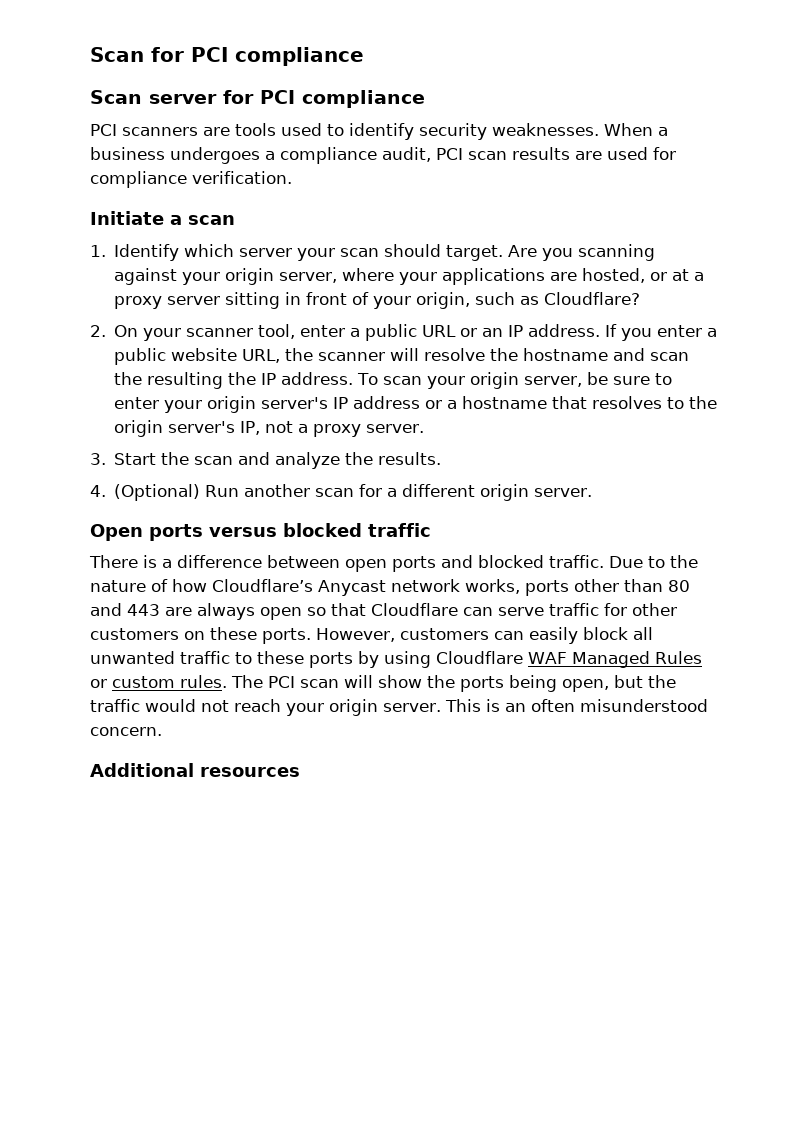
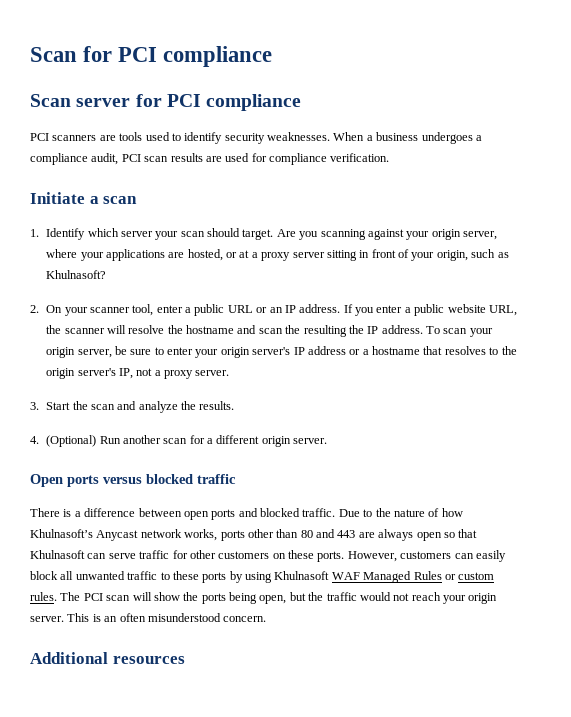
[544,292,641,305] Cloudflare? -> [46,270,107,279] Khulnasoft?
[212,579,313,592] Cloudflare’s -> [30,529,93,538] Khulnasoft’s
[371,603,458,616] Cloudflare -> [30,550,85,559] Khulnasoft
[436,651,523,664] Cloudflare -> [274,571,330,580] Khulnasoft

